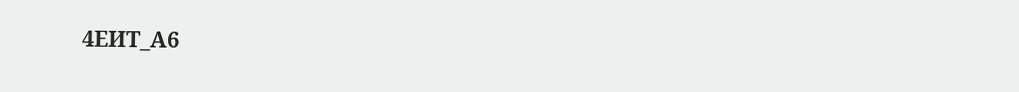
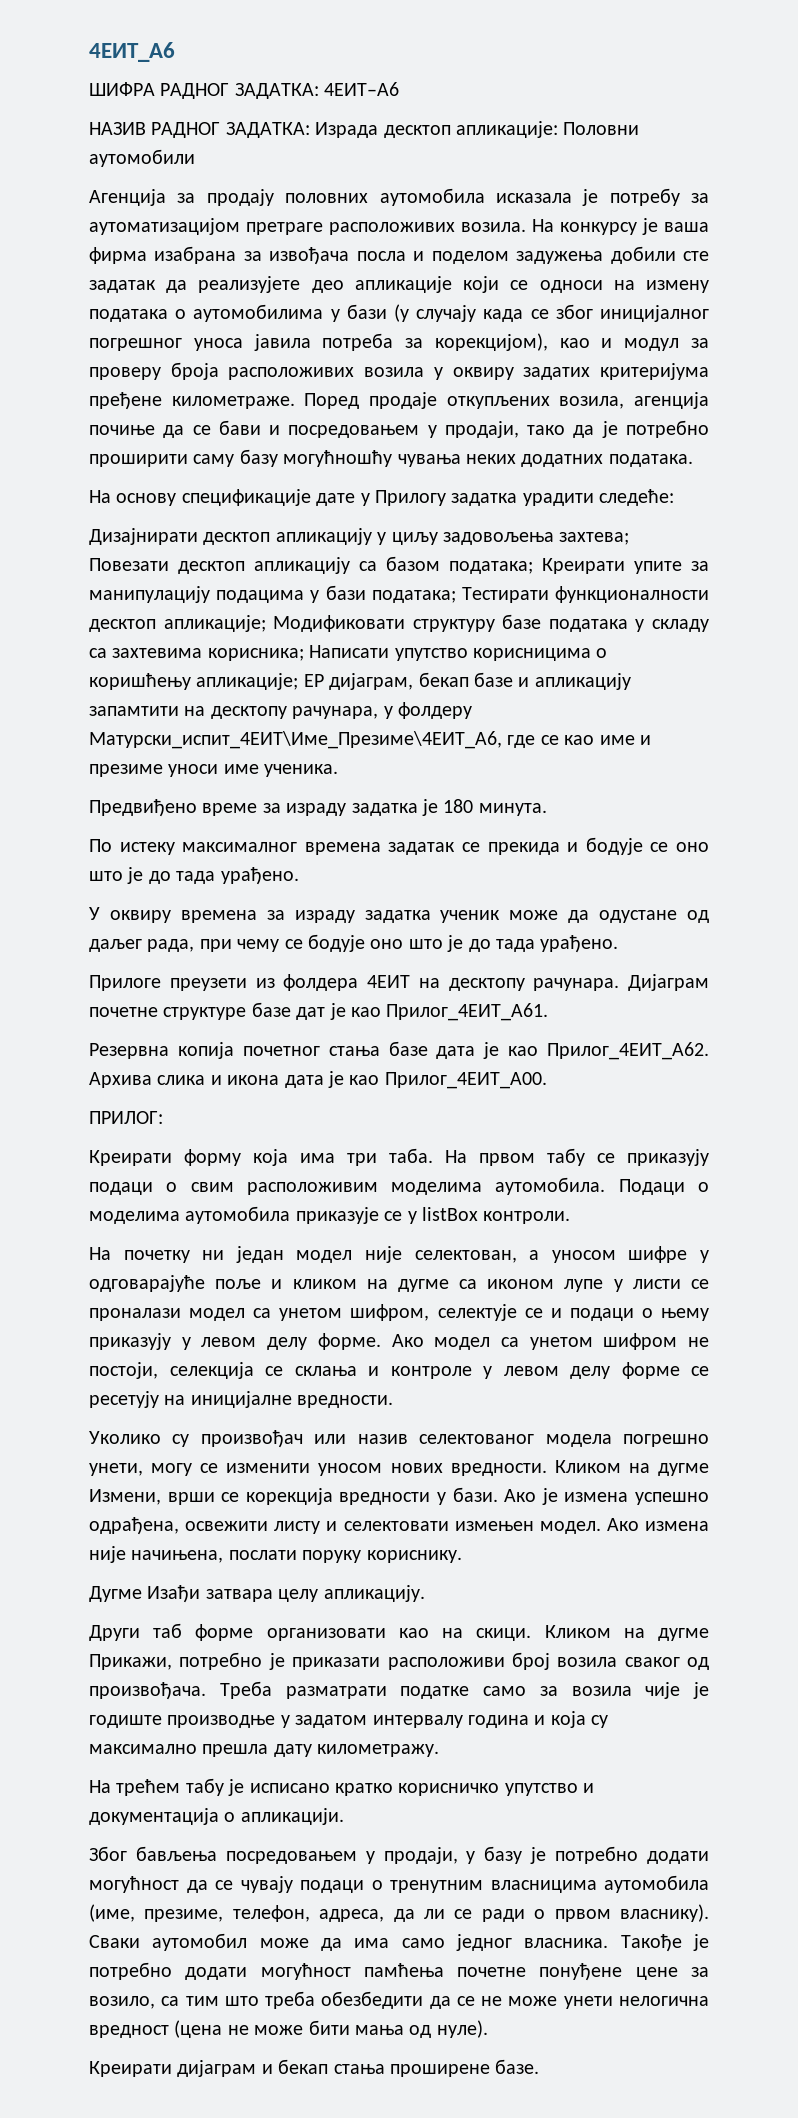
(180, 41) none -> [89,82,400,99] [89,121,640,138] [89,149,195,167] [89,188,709,206] [89,218,709,235] [89,246,710,265] [89,276,709,293] [89,304,709,322] [89,333,710,351] [89,362,709,380] [89,392,710,410] [89,420,709,438] [89,449,693,467] [89,489,675,506] [89,528,630,545] [89,556,709,574] [89,585,709,603] [89,614,709,632] [89,645,608,661] [89,672,631,690] [89,702,472,719] [89,731,651,749] [89,764,339,777] [89,799,547,817] [89,837,710,855] [89,867,299,885] [89,907,709,923] [89,934,619,953] [89,974,709,991] [89,1002,549,1021] [89,1041,709,1060] [89,1071,547,1089] [89,1111,163,1124] [89,1148,709,1166] [89,1177,709,1195] [89,1206,571,1224] [89,1246,710,1263] [89,1275,709,1292] [89,1304,710,1321] [89,1333,709,1350] [89,1362,709,1379] [89,1391,394,1408] [89,1430,709,1448] [89,1460,709,1476] [89,1487,710,1505] [89,1517,709,1535] [89,1546,462,1563] [89,1585,425,1603] [89,1623,709,1641] [89,1652,709,1670] [89,1681,709,1700] [89,1711,609,1728] [89,1744,440,1757] [89,1778,595,1796] [89,1808,344,1825] [89,1846,710,1864] [89,1875,709,1893] [89,1904,709,1922] [89,1933,709,1952] [89,1962,709,1981] [89,1991,709,2009] [89,2020,488,2038] [89,2059,540,2077] // ШИФРА РАДНОГ ЗАДАТКА: 4ЕИТ–А6 // НАЗИВ РАДНОГ ЗАДАТКА: Израда десктоп апликације: Половни аутомобили // Агенција за продају половних аутомобила исказала је потребу за аутоматизацијом претраге расположивих возила. На конкурсу је ваша фирма изабрана за извођача посла и поделом задужења добили сте задатак да реализујете део апликације који се односи на измену података о аутомобилима у бази (у случају када се због иницијалног погрешног уноса јавила потреба за корекцијом), као и модул за проверу броја расположивих возила у оквиру задатих критеријума пређене километраже. Поред продаје откупљених возила, агенција почиње да се бави и посредовањем у продаји, тако да је потребно проширити саму базу могућношћу чувања неких додатних података. // На основу спецификације дате у Прилогу задатка урадити следеће: // Дизајнирати десктоп апликацију у циљу задовољења захтева; Повезати десктоп апликацију са базом података; Креирати упите за манипулацију подацима у бази података; Тестирати функционалности десктоп апликације; Модификовати структуру базе података у складу са захтевима корисника; Написати упутство корисницима о коришћењу апликације; ЕР дијаграм, бекап базе и апликацију запамтити на десктопу рачунара, у фолдеру Матурски_испит_4ЕИТ\Име_Презиме\4ЕИТ_A6, где се као име и презиме уноси име ученика. // Предвиђено време за израду задатка је 180 минута. // По истеку максималног времена задатак се прекида и бодује се оно што је до тада урађено. // У оквиру времена за израду задатка ученик може да одустане од даљег рада, при чему се бодује оно што је до тада урађено. // Прилоге преузети из фолдера 4ЕИТ на десктопу рачунара. Дијаграм почетне структуре базе дат је као Прилог_4ЕИТ_А61. // Резервна копија почетног стања базе дата је као Прилог_4ЕИТ_А62. Архива слика и икона дата је као Прилог_4ЕИТ_А00. // ПРИЛОГ: // Креирати форму која има три таба. На првом табу се приказују подаци о свим расположивим моделима аутомобила. Подаци о моделима аутомобила приказује се у listBox контроли. // На почетку ни један модел није селектован, а уносом шифре у одговарајуће поље и кликом на дугме са иконом лупе у листи се проналази модел са унетом шифром, селектује се и подаци о њему приказују у левом делу форме. Ако модел са унетом шифром не постоји, селекција се склања и контроле у левом делу форме се ресетују на иницијалне вредности. // Уколико су произвођач или назив селектованог модела погрешно унети, могу се изменити уносом нових вредности. Кликом на дугме Измени, врши се корекција вредности у бази. Ако је измена успешно одрађена, освежити листу и селектовати измењен модел. Ако измена није начињена, послати поруку кориснику. // Дугме Изађи затвара целу апликацију. // Други таб форме организовати као на скици. Кликом на дугме Прикажи, потребно је приказати расположиви број возила сваког од произвођача. Треба разматрати податке само за возила чије је годиште производње у задатом интервалу година и која су максимално прешла дату километражу. // На трећем табу је исписано кратко корисничко упутство и документација о апликацији. // Због бављења посредовањем у продаји, у базу је потребно додати могућност да се чувају подаци о тренутним власницима аутомобила (име, презиме, телефон, адреса, да ли се ради о првом власнику). Сваки аутомобил може да има само једног власника. Такође је потребно додати могућност памћења почетне понуђене цене за возило, са тим што треба обезбедити да се не може унети нелогична вредност (цена не може бити мања од нуле). // Креирати дијаграм и бекап стања проширене базе.

